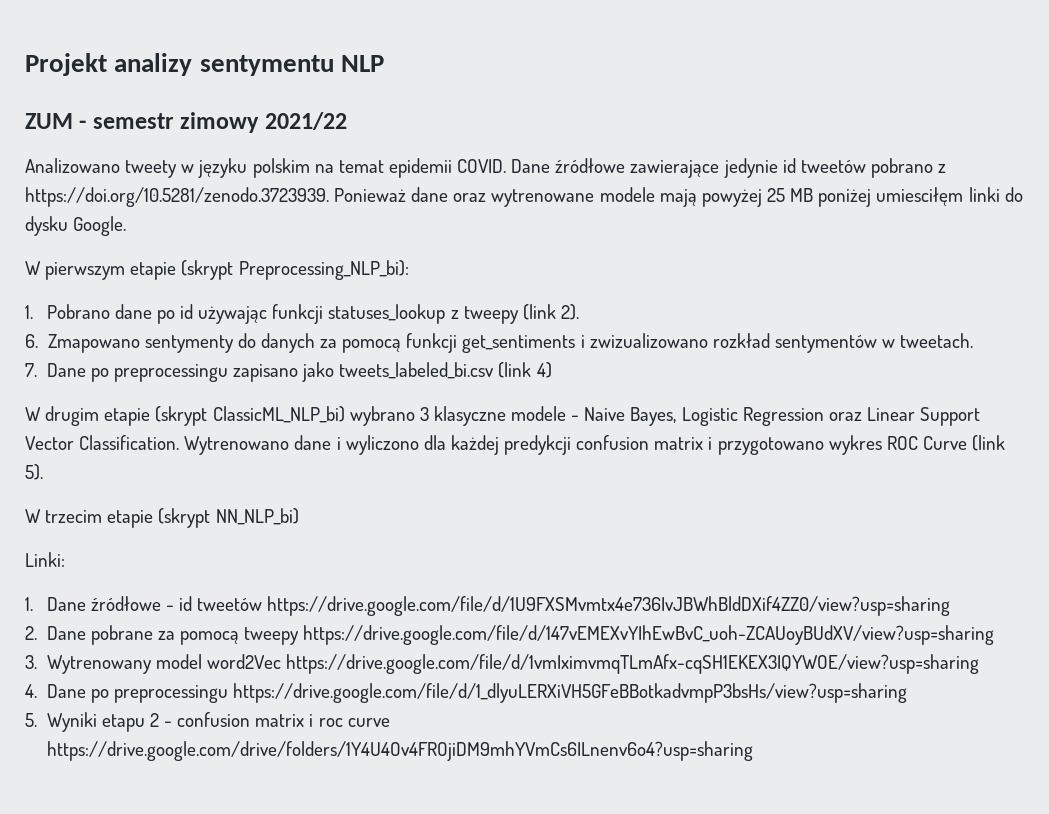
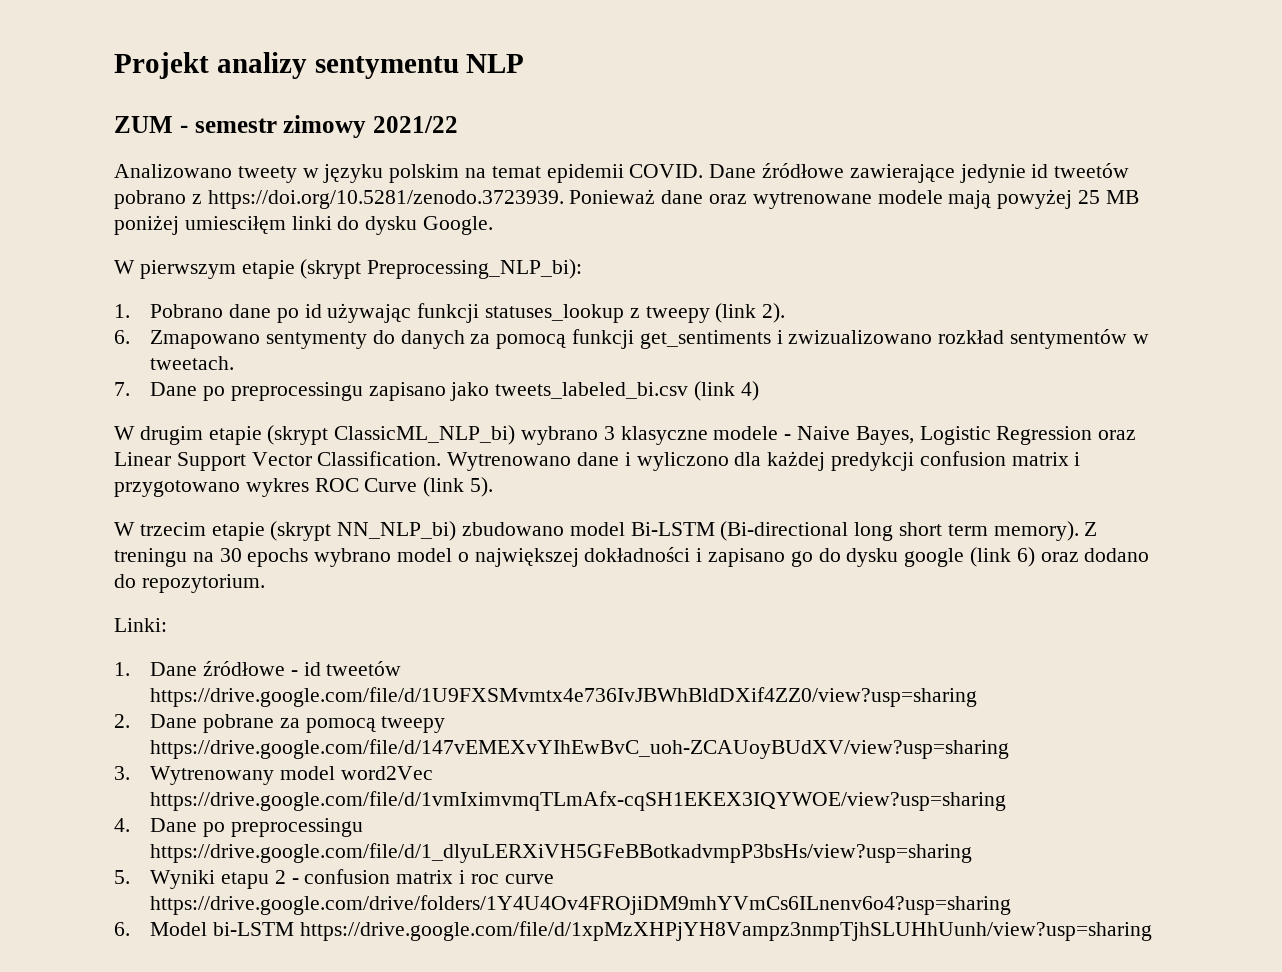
(299, 516) none -> [462,521,1098,541] [114,547,1150,567] [114,574,265,593] zbudowano model Bi-LSTM (Bi-directional long short term memory). Z treningu na 30 epochs wybrano model o największej dokładności i zapisano go do dysku google (link 6) oraz dodano do repozytorium.
(753, 751) none -> [114,921,1152,941] // 6. Model bi-LSTM https://drive.google.com/file/d/1xpMzXHPjYH8Vampz3nmpTjhSLUHhUunh/view?usp=sharing

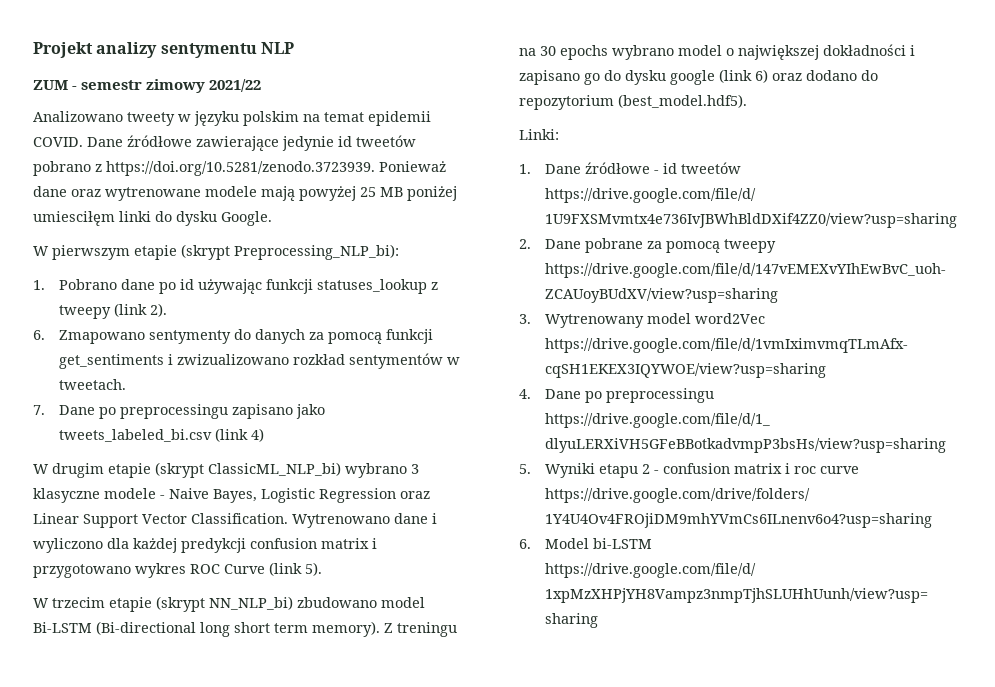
[141,574,265,593] repozytorium. -> [519,94,747,110] repozytorium (best_model.hdf5).

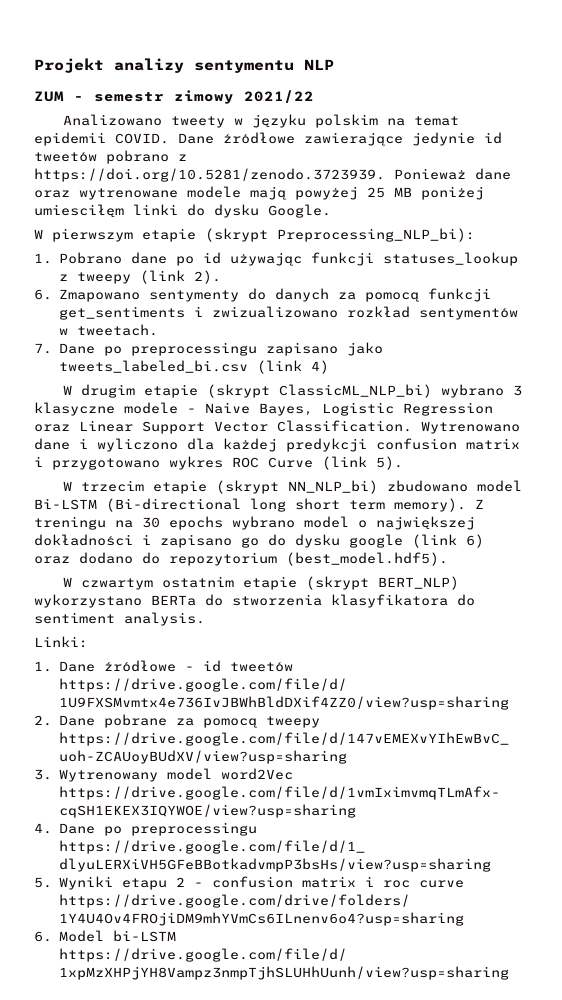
(747, 101) none -> [63,576,460,590] [34,594,475,608] [34,612,205,626] // W czwartym ostatnim etapie (skrypt BERT_NLP) wykorzystano BERTa do stworzenia klasyfikatora do sentiment analysis.

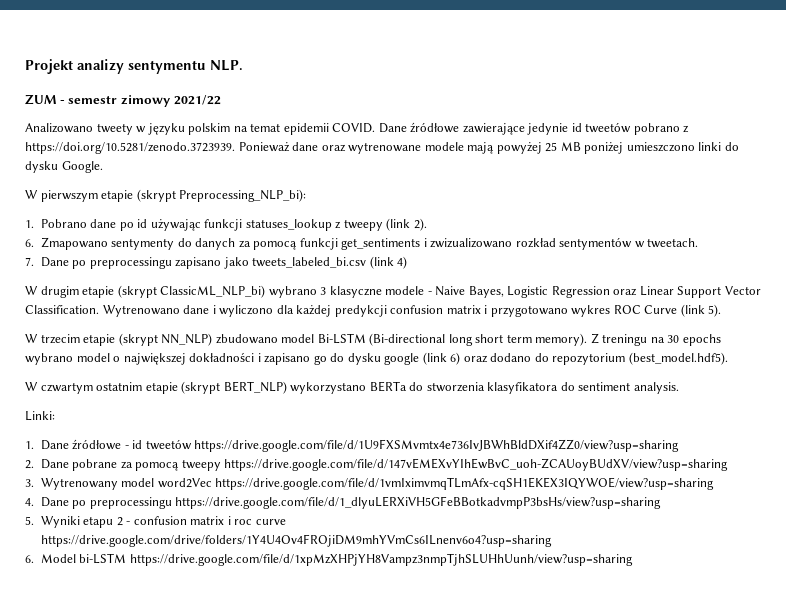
[304,59,334,70] NLP -> [210,60,243,71] NLP.
[34,204,124,218] umiesciłęm -> [626,142,695,152] umieszczono
[288,480,379,494] NN_NLP_bi) -> [161,333,213,346] NN_NLP)

